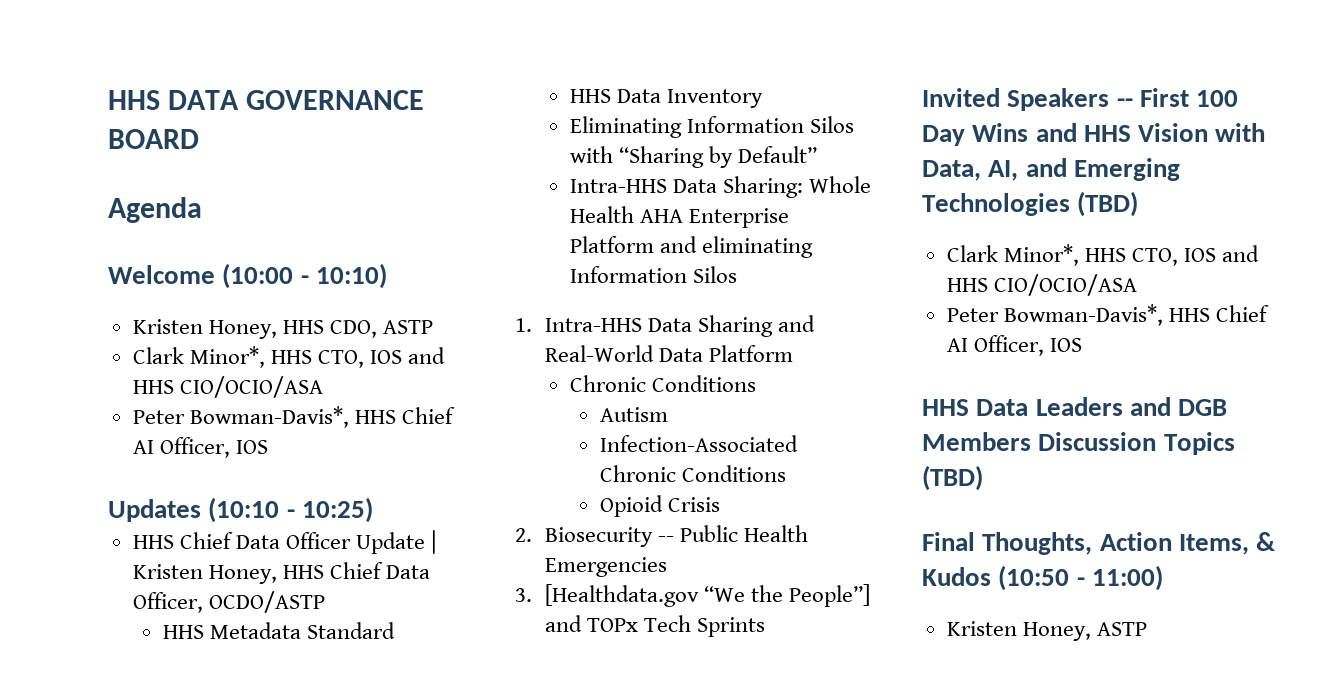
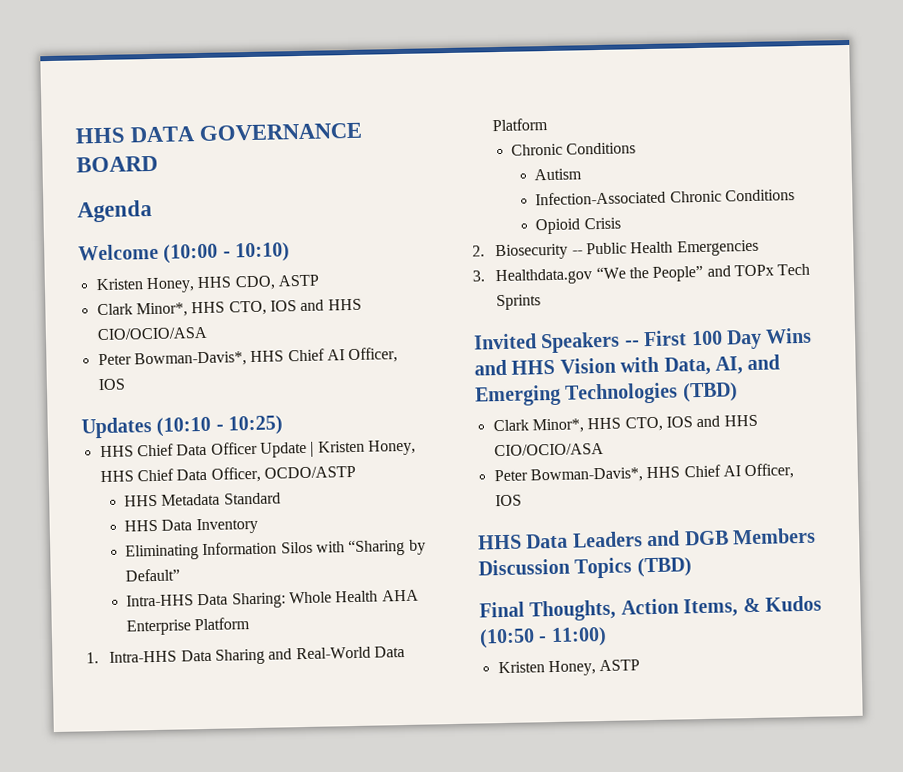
[660,236,814,258] [569,266,738,283] and eliminating Information Silos -> (251, 624) none
[545,584,700,607] [Healthdata.gov -> [495,268,593,286] Healthdata.gov
[789,584,871,607] People”] -> [652,265,704,282] People”

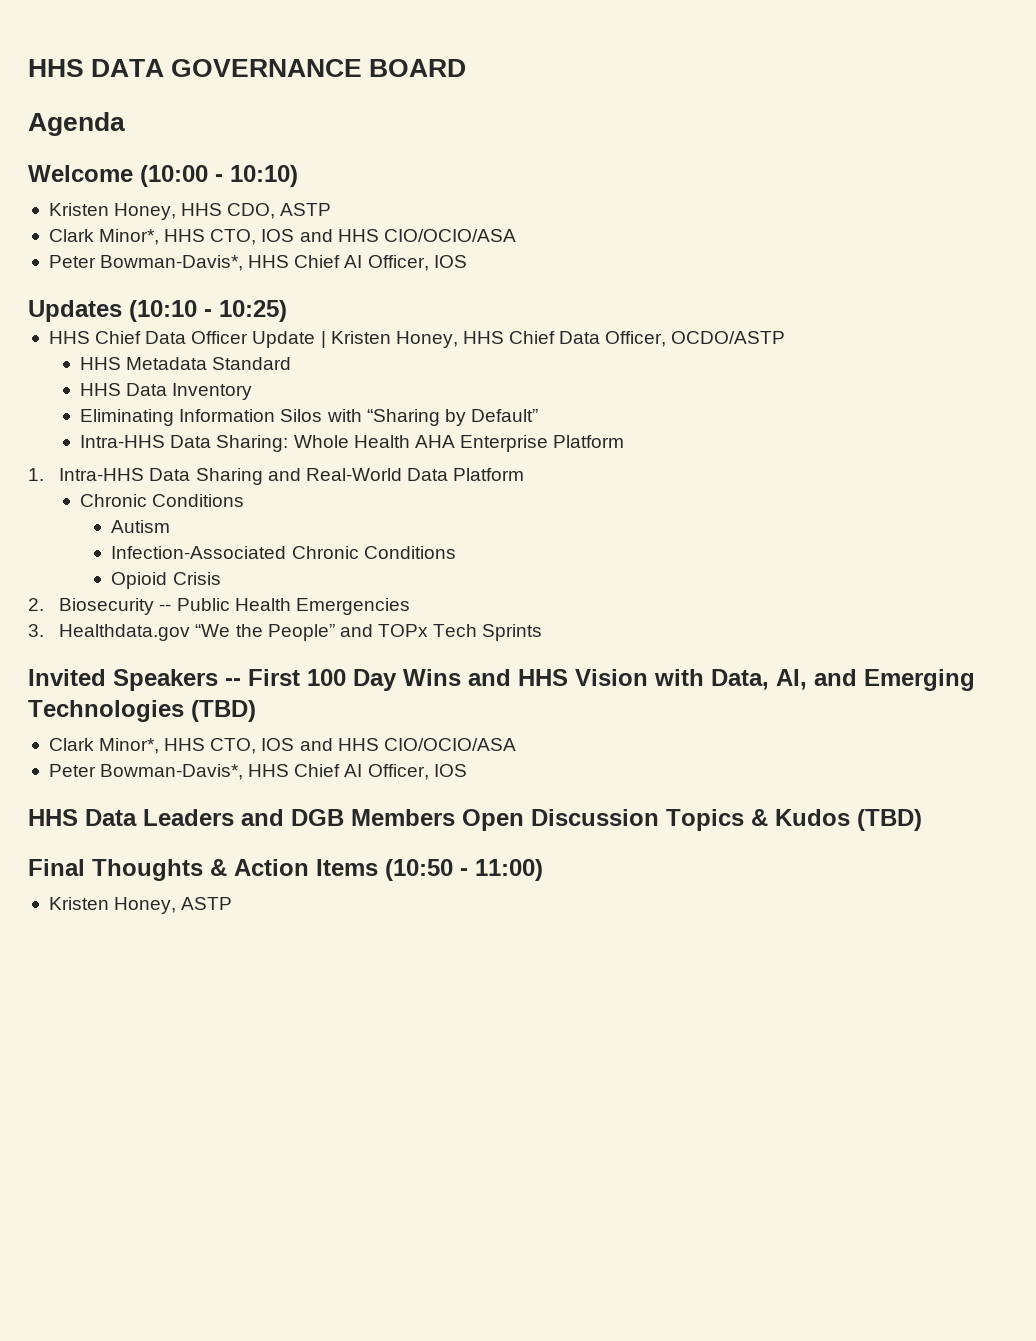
(816, 536) none -> [462,809,524,831] Open
(633, 568) none -> [751,809,850,826] & Kudos
[529,595,822,622] Thoughts, Action Items, & Kudos -> [92,859,378,881] Thoughts & Action Items

